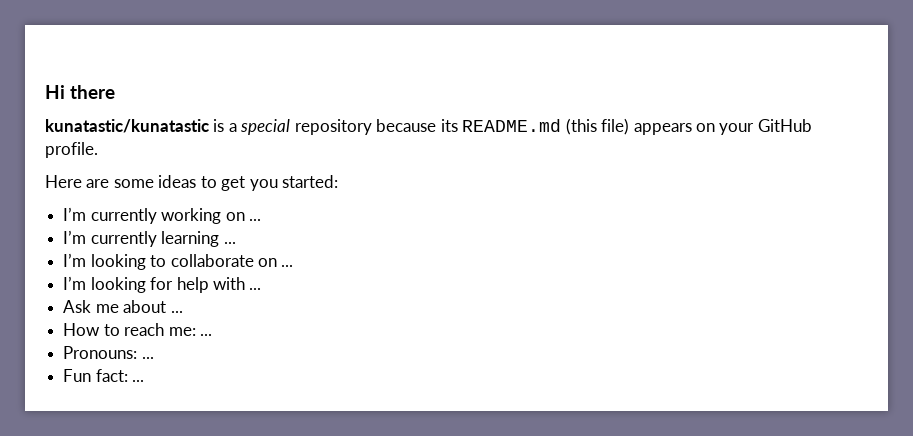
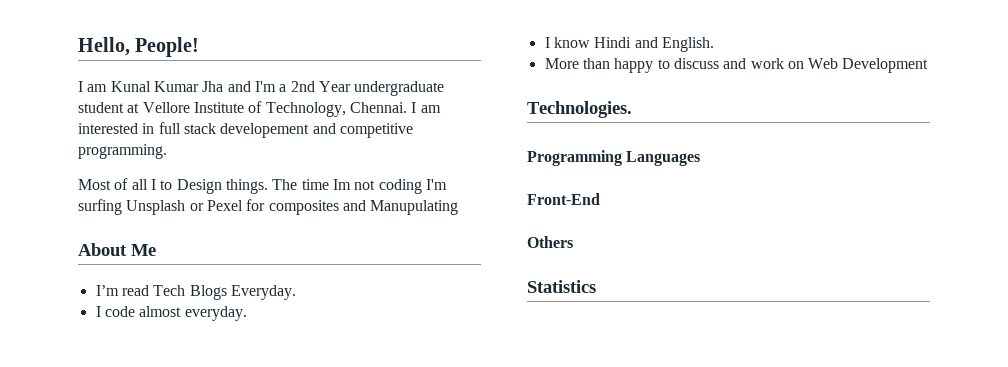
[45,85,116,99] [45,118,812,135] [45,142,98,158] [45,175,339,191] [63,207,261,224] [63,230,236,247] [63,253,294,270] [63,276,262,293] [63,300,183,313] [63,323,212,336] [63,346,154,359] [63,369,145,382] Hi there // kunatastic/kunatastic is a special repository because its README.md (this file) appears on your GitHub profile. // Here are some ideas to get you started: // I’m currently working on ... // I’m currently learning ... // I’m looking to collaborate on ... // I’m looking for help with ... // Ask me about ... // How to reach me: ... // Pronouns: ... // Fun fact: ... -> [78,37,200,57] [78,81,445,96] [78,101,441,117] [78,122,413,138] [78,144,167,159] [78,178,447,194] [78,199,459,215] [78,243,156,256] [95,285,296,300] [95,306,247,321] [544,37,714,52] [544,58,929,73] [527,101,632,118] [527,150,701,166] [527,193,600,205] [527,236,573,248] [527,280,596,293] Hello, People! // I am Kunal Kumar Jha and I'm a 2nd Year undergraduate student at Vellore Institute of Technology, Chennai. I am interested in full stack developement and competitive programming. // Most of all I to Design things. The time Im not coding I'm surfing Unsplash or Pexel for composites and Manupulating // About Me // I’m read Tech Blogs Everyday. // I code almost everyday. // I know Hindi and English. // More than happy to discuss and work on Web Development // Technologies. // Programming Languages // Front-End // Others // Statistics

